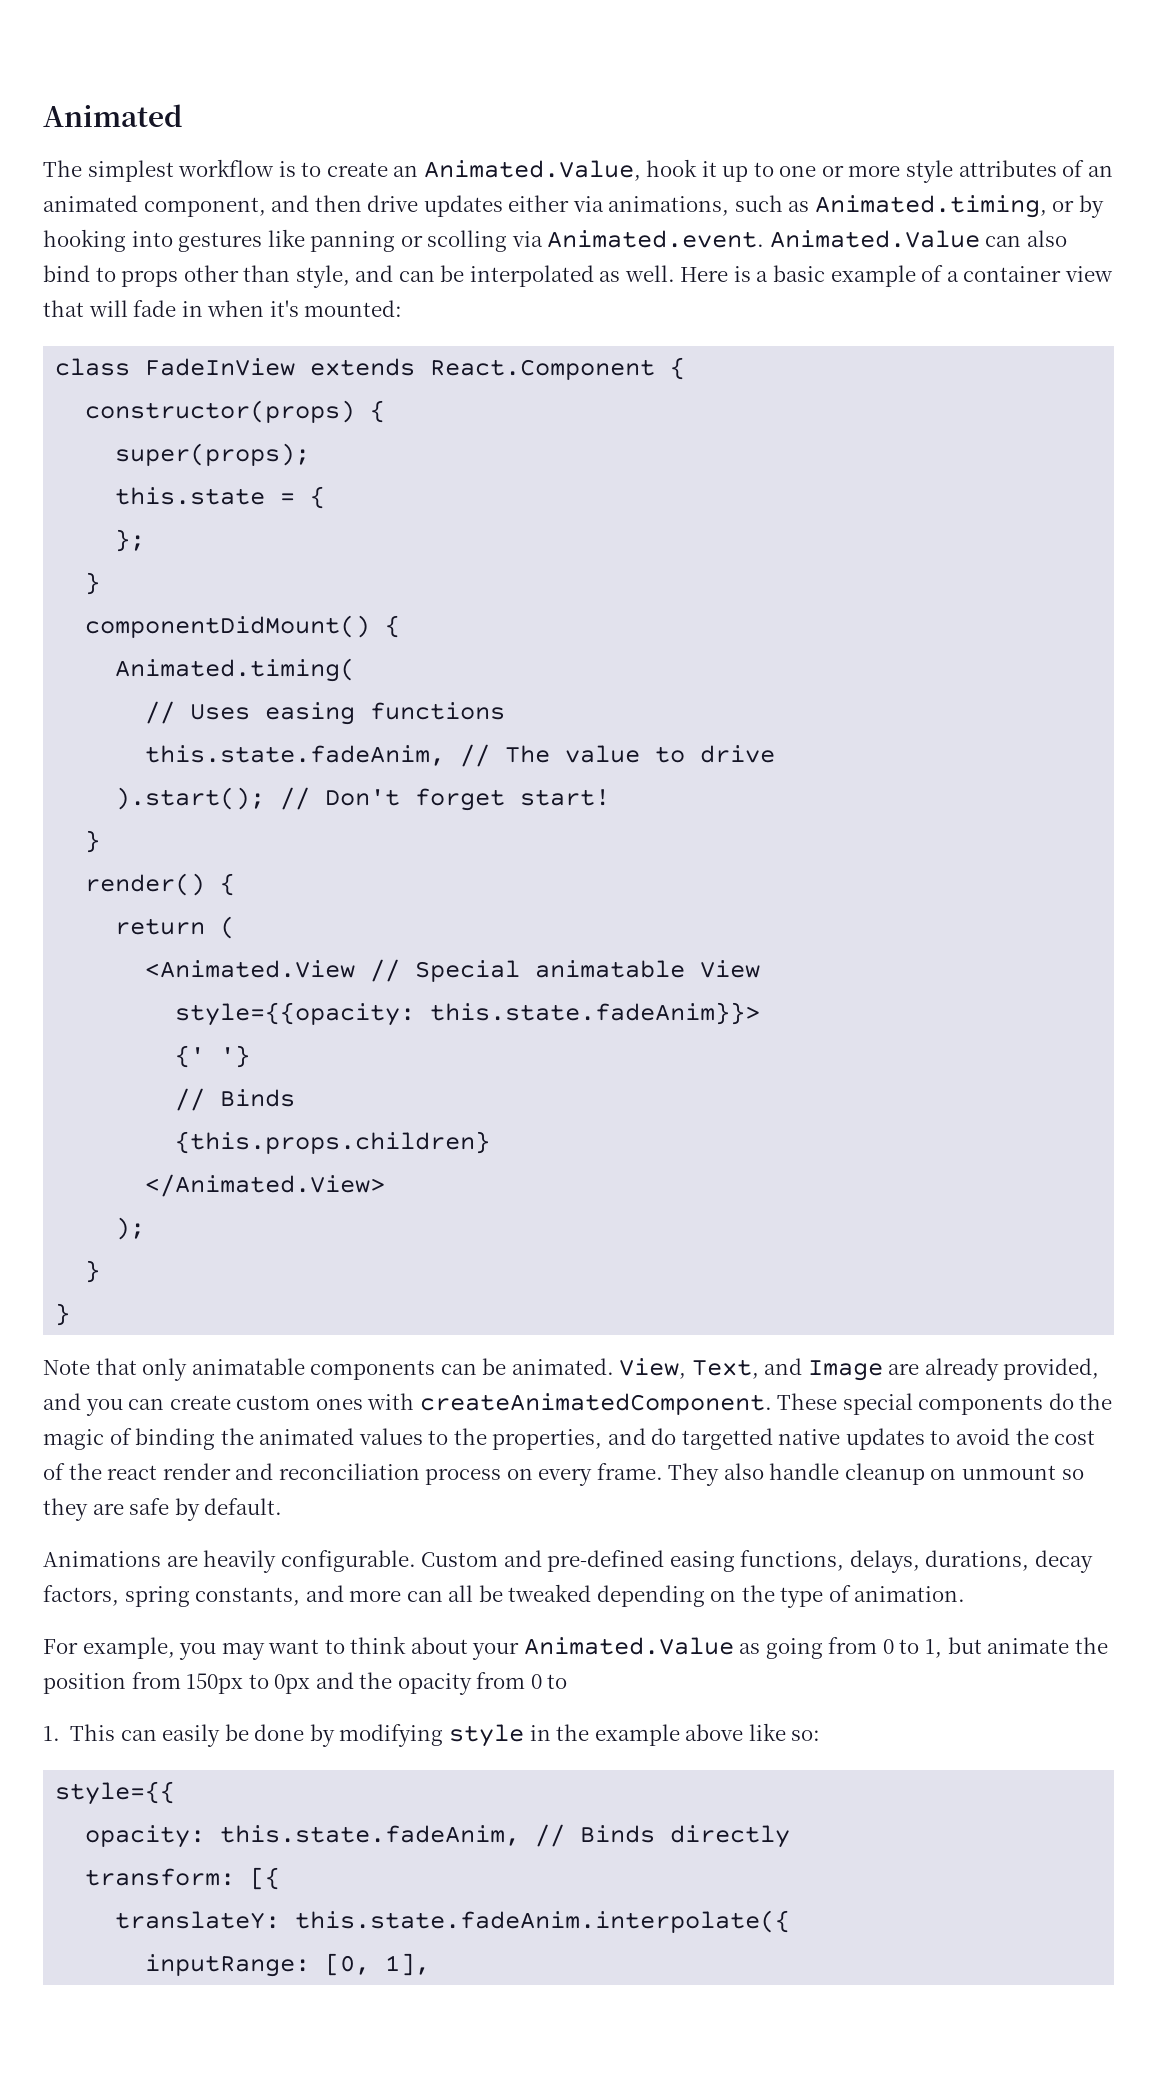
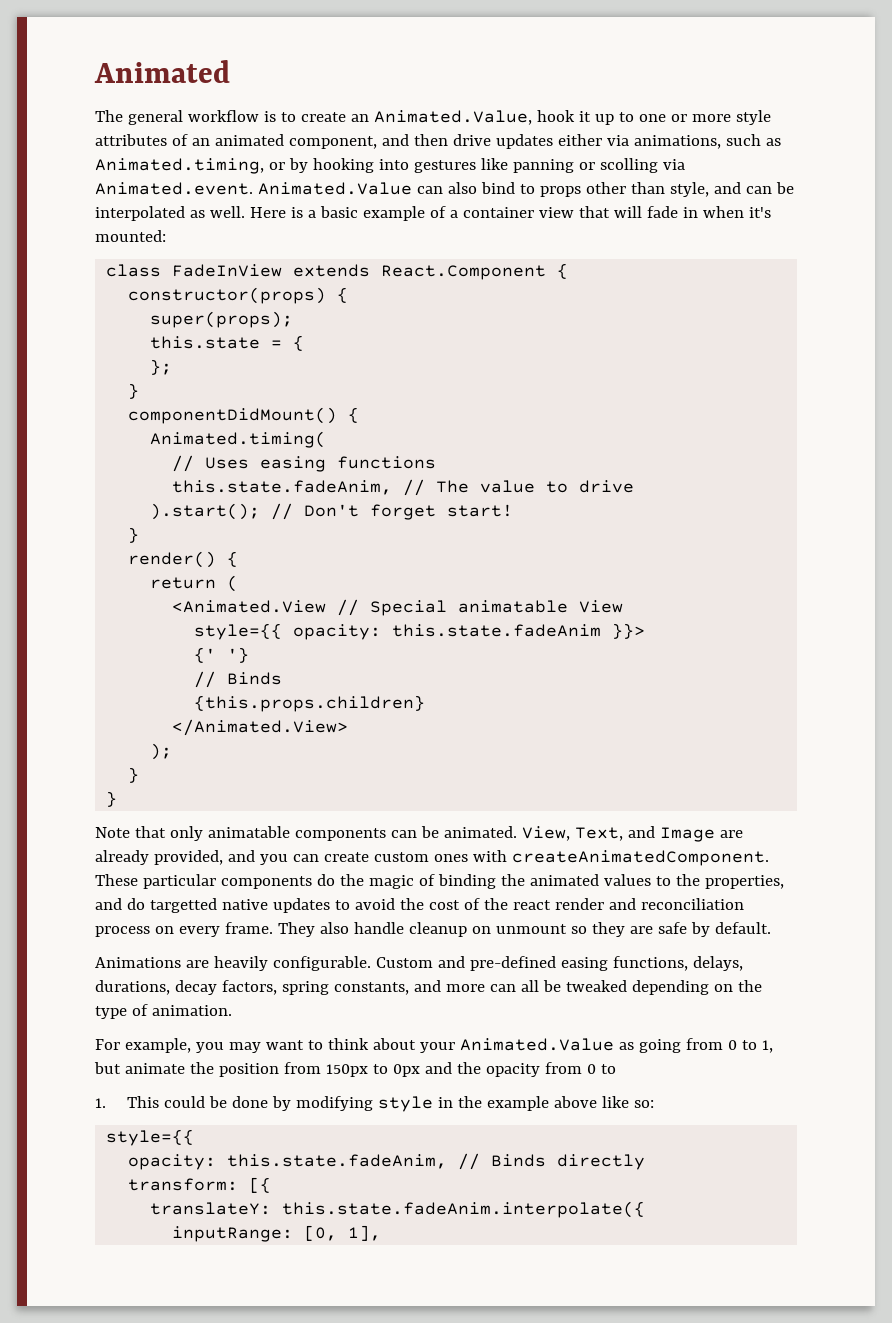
[87,160,174,182] simplest -> [127,110,183,125] general
[175,1002,761,1026] style={{opacity: this.state.fadeAnim}}> -> [194,623,646,640] style={{ opacity: this.state.fadeAnim }}>
[842,1393,913,1415] special -> [142,874,216,889] particular
[120,1724,221,1747] can easily -> [163,1096,205,1108] could

